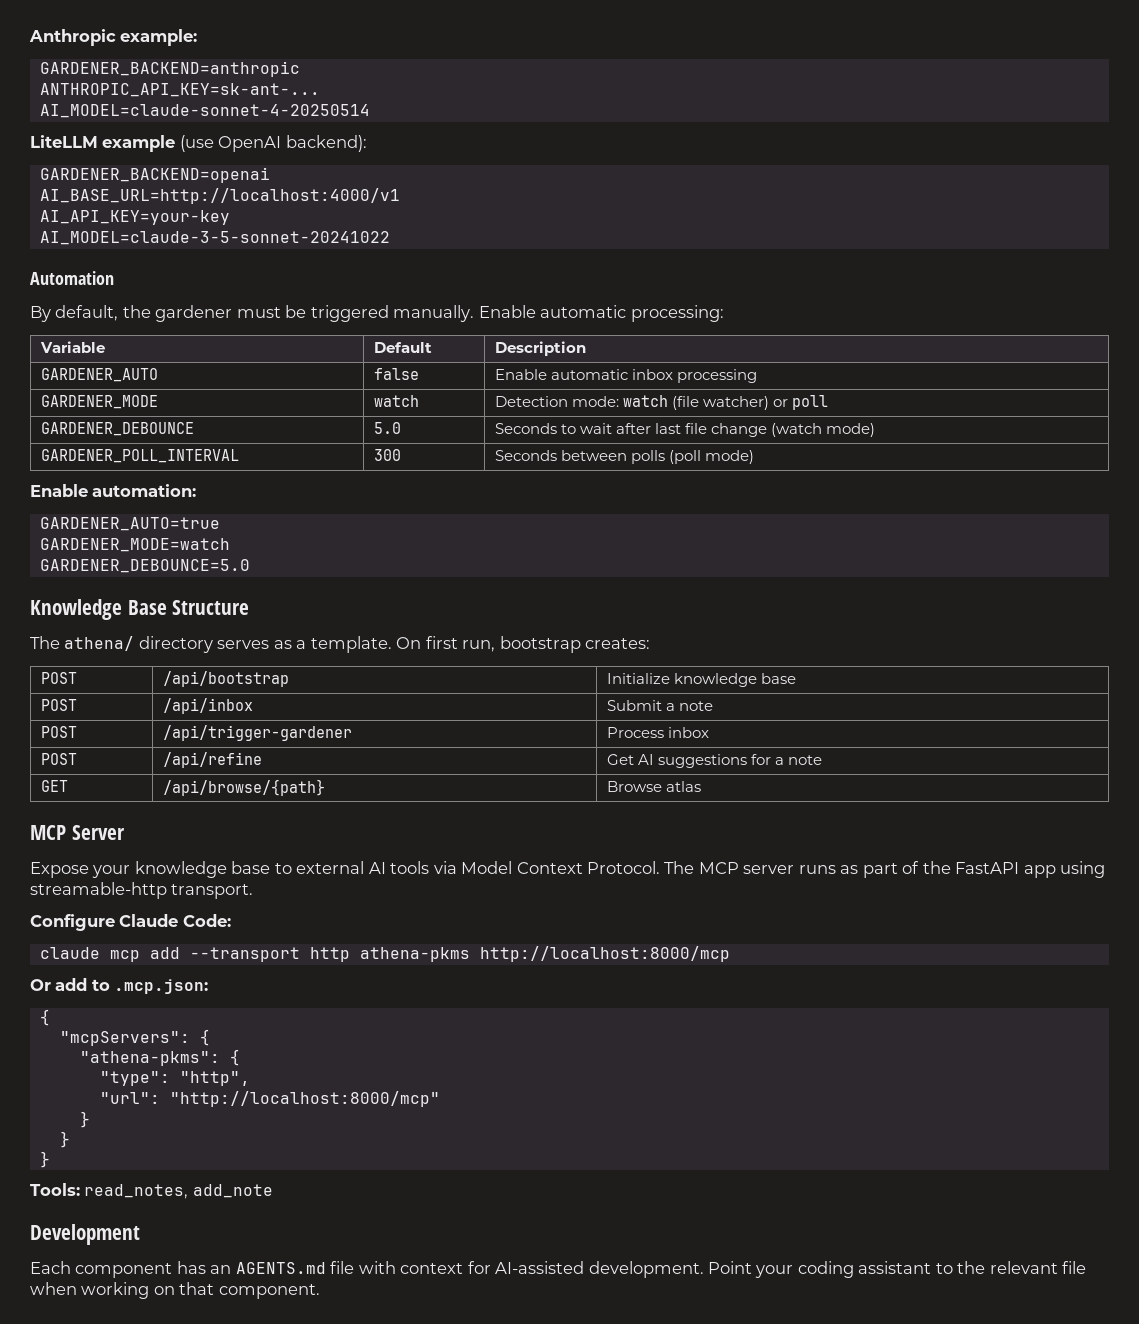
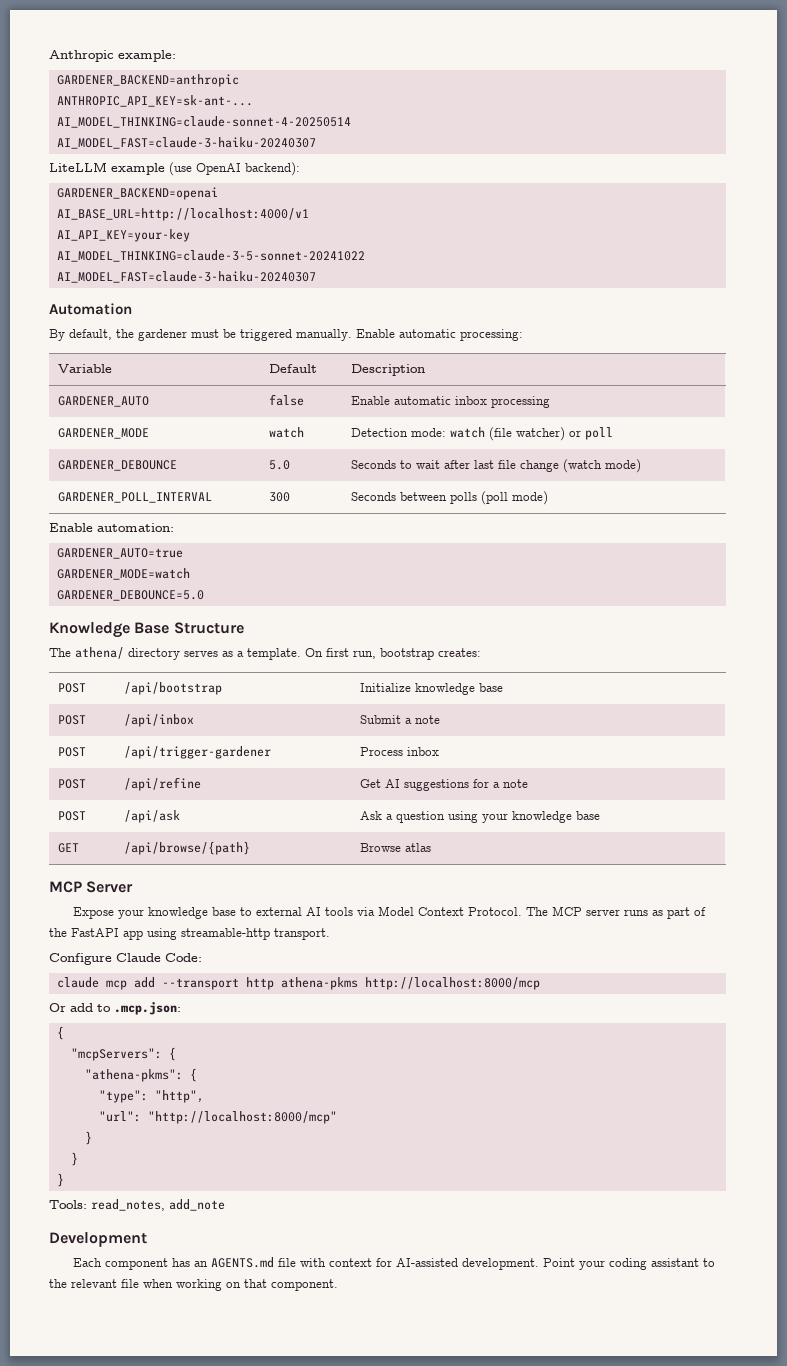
[39,104,370,118] AI_MODEL=claude-sonnet-4-20250514 -> [56,116,351,128] [56,137,316,149] AI_MODEL_THINKING=claude-sonnet-4-20250514 // AI_MODEL_FAST=claude-3-haiku-20240307
[39,231,390,245] AI_MODEL=claude-3-5-sonnet-20241022 -> [56,250,365,262] [56,271,316,283] AI_MODEL_THINKING=claude-3-5-sonnet-20241022 // AI_MODEL_FAST=claude-3-haiku-20240307
(822, 760) none -> [57,811,86,821] [123,810,180,823] [359,811,600,823] // POST | /api/ask | Ask a question using your knowledge base

